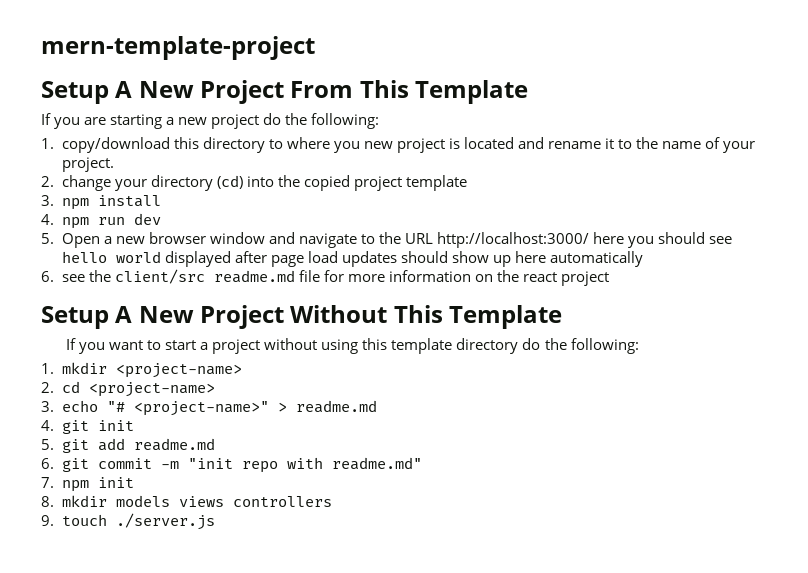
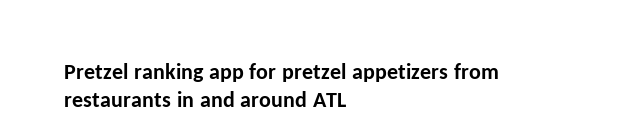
[41,36,315,60] [41,80,529,104] [41,113,380,129] [41,137,756,153] [61,157,114,172] [41,175,467,191] [41,195,161,210] [41,213,161,229] [41,232,733,248] [61,251,644,267] [41,269,609,286] [41,305,563,329] [65,338,639,354] [41,362,242,378] [41,381,215,397] [41,400,377,416] [41,420,134,434] [41,438,215,453] [41,457,422,473] [41,477,134,492] [41,495,332,507] [41,513,215,530] mern-template-project // Setup A New Project From This Template // If you are starting a new project do the following: // 1. copy/download this directory to where you new project is located and rename it to the name of your project. // 2. change your directory (cd) into the copied project template // 3. npm install // 4. npm run dev // 5. Open a new browser window and navigate to the URL http://localhost:3000/ here you should see hello world displayed after page load updates should show up here automatically // 6. see the client/src readme.md file for more information on the react project // Setup A New Project Without This Template // If you want to start a project without using this template directory do the following: // 1. mkdir <project-name> // 2. cd <project-name> // 3. echo "# <project-name>" > readme.md // 4. git init // 5. git add readme.md // 6. git commit -m "init repo with readme.md" // 7. npm init // 8. mkdir models views controllers // 9. touch ./server.js -> [64,63,499,82] [64,91,347,107] Pretzel ranking app for pretzel appetizers from restaurants in and around ATL

